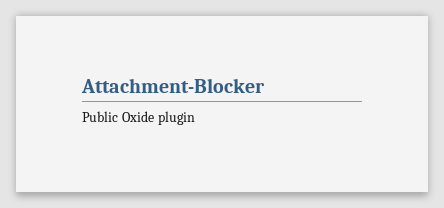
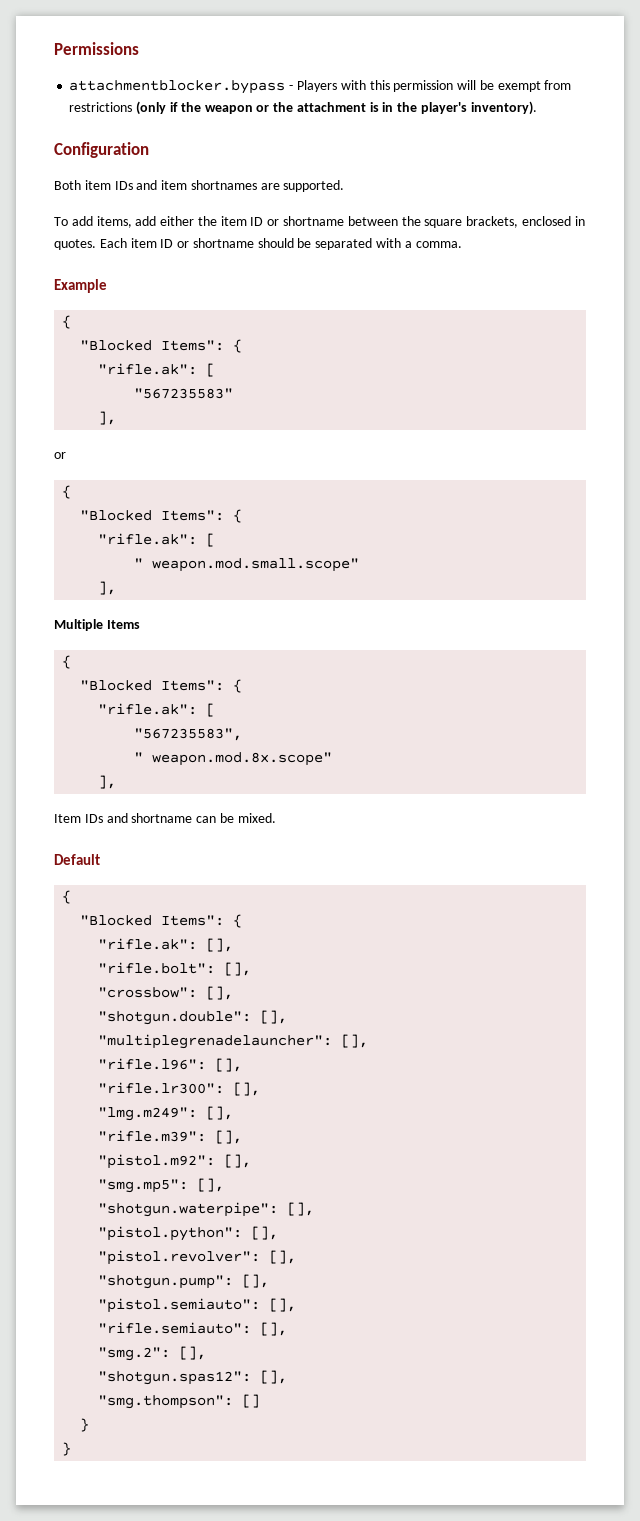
[81,78,265,93] [82,111,195,125] Attachment-Blocker // Public Oxide plugin -> [54,42,139,55] [69,80,572,94] [69,101,537,115] [54,142,149,158] [54,180,345,192] [54,216,585,228] [54,238,462,250] [54,279,107,293] [62,315,72,329] [80,339,243,353] [98,363,216,377] [134,388,234,399] [98,411,117,425] [54,452,66,459] [62,485,72,499] [80,509,243,523] [98,533,216,547] [134,558,360,572] [98,581,117,595] [54,619,140,631] [62,655,72,669] [80,679,243,693] [98,703,216,717] [134,728,243,741] [134,752,333,766] [98,775,117,789] [54,813,276,823] [54,854,100,865] [62,890,72,904] [80,914,243,928] [98,938,234,952] [98,962,252,976] [98,986,234,1000] [98,1010,288,1025] [98,1034,369,1049] [98,1058,243,1072] [98,1082,261,1096] [98,1106,234,1121] [98,1130,243,1144] [98,1154,252,1169] [98,1178,225,1193] [98,1202,315,1217] [98,1226,279,1241] [98,1250,297,1265] [98,1274,270,1289] [98,1298,297,1313] [98,1322,288,1336] [98,1346,207,1361] [98,1370,288,1385] [98,1394,261,1409] [80,1418,90,1432] [62,1442,72,1456] Permissions // attachmentblocker.bypass - Players with this permission will be exempt from restrictions (only if the weapon or the attachment is in the player's inventory). // Configuration // Both item IDs and item shortnames are supported. // To add items, add either the item ID or shortname between the square brackets, enclosed in quotes. Each item ID or shortname should be separated with a comma. // Example // { // "Blocked Items": { // "rifle.ak": [ // "567235583" // ], // or // { // "Blocked Items": { // "rifle.ak": [ // " weapon.mod.small.scope" // ], // Multiple Items // { // "Blocked Items": { // "rifle.ak": [ // "567235583", // " weapon.mod.8x.scope" // ], // Item IDs and shortname can be mixed. // Default // { // "Blocked Items": { // "rifle.ak": [], // "rifle.bolt": [], // "crossbow": [], // "shotgun.double": [], // "multiplegrenadelauncher": [], // "rifle.l96": [], // "rifle.lr300": [], // "lmg.m249": [], // "rifle.m39": [], // "pistol.m92": [], // "smg.mp5": [], // "shotgun.waterpipe": [], // "pistol.python": [], // "pistol.revolver": [], // "shotgun.pump": [], // "pistol.semiauto": [], // "rifle.semiauto": [], // "smg.2": [], // "shotgun.spas12": [], // "smg.thompson": [] // } // }

